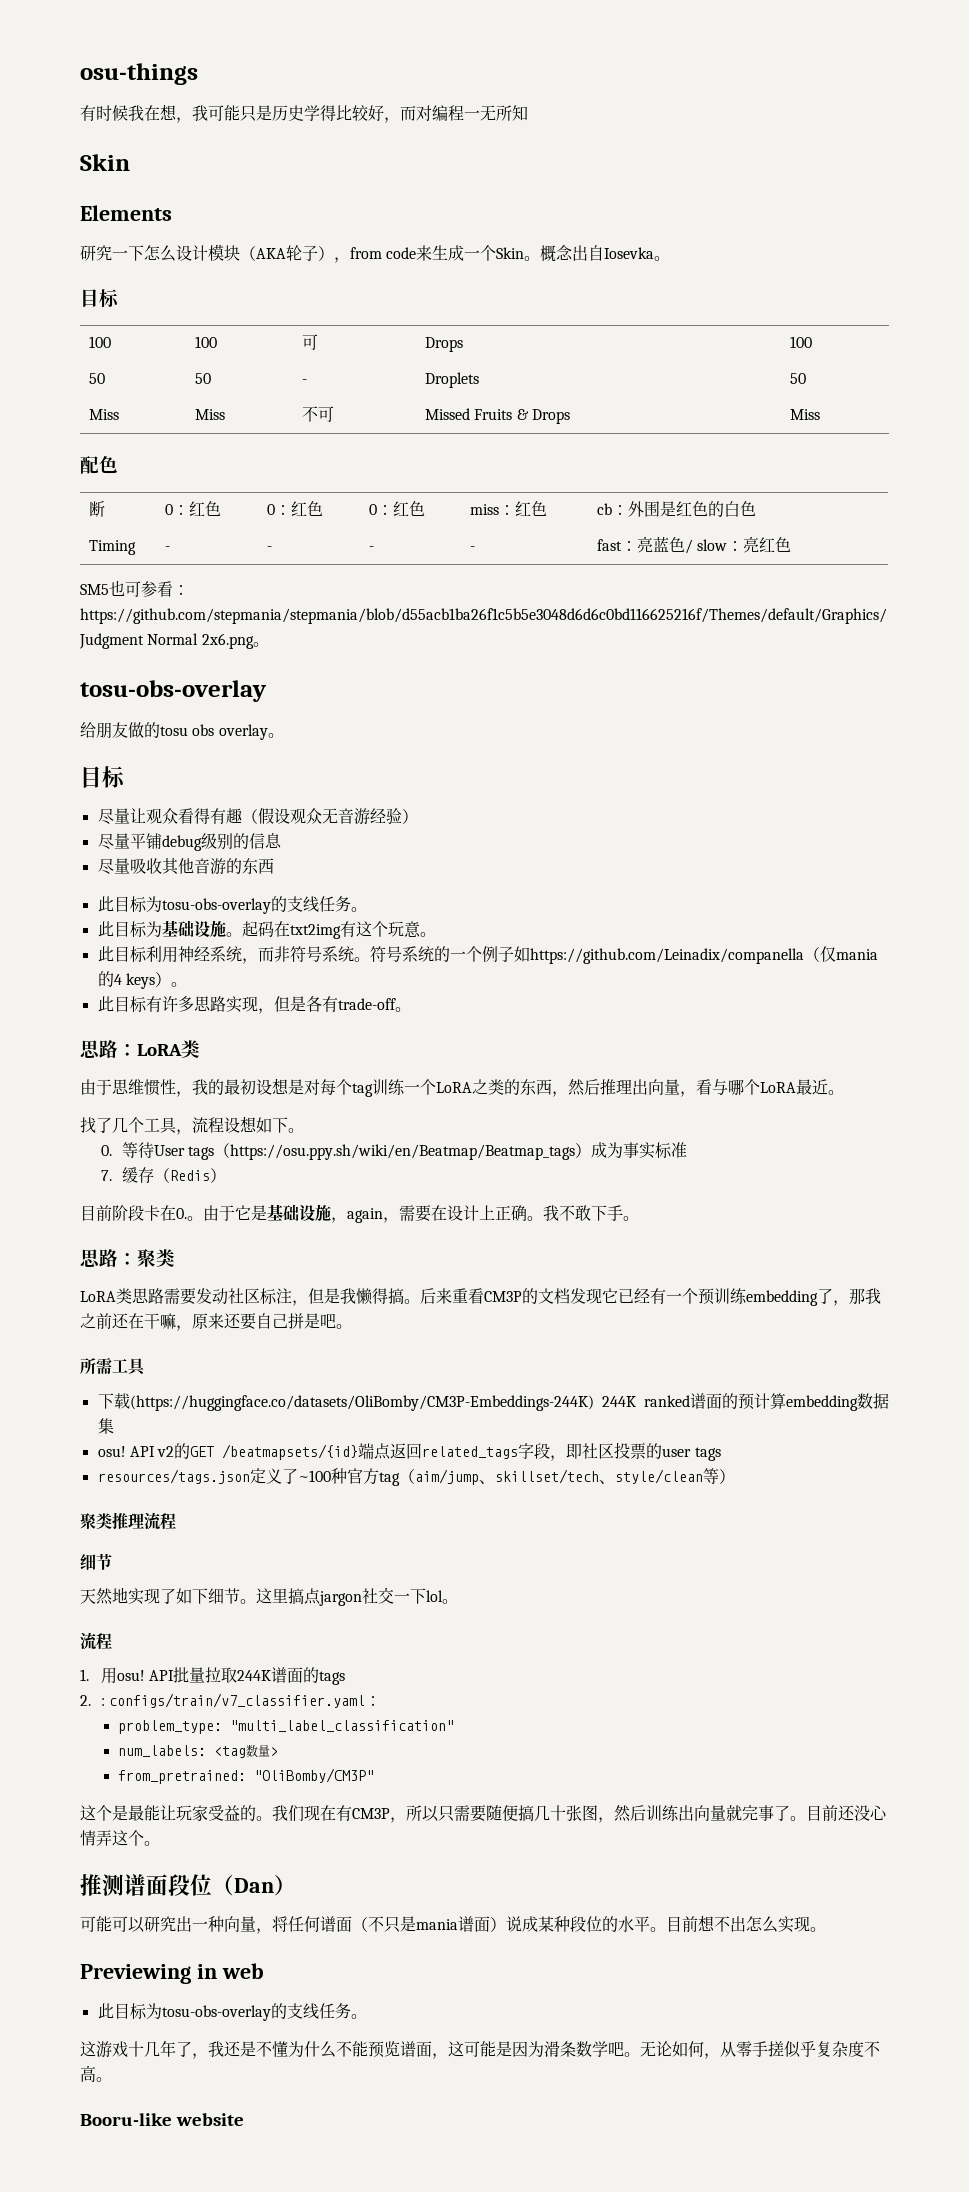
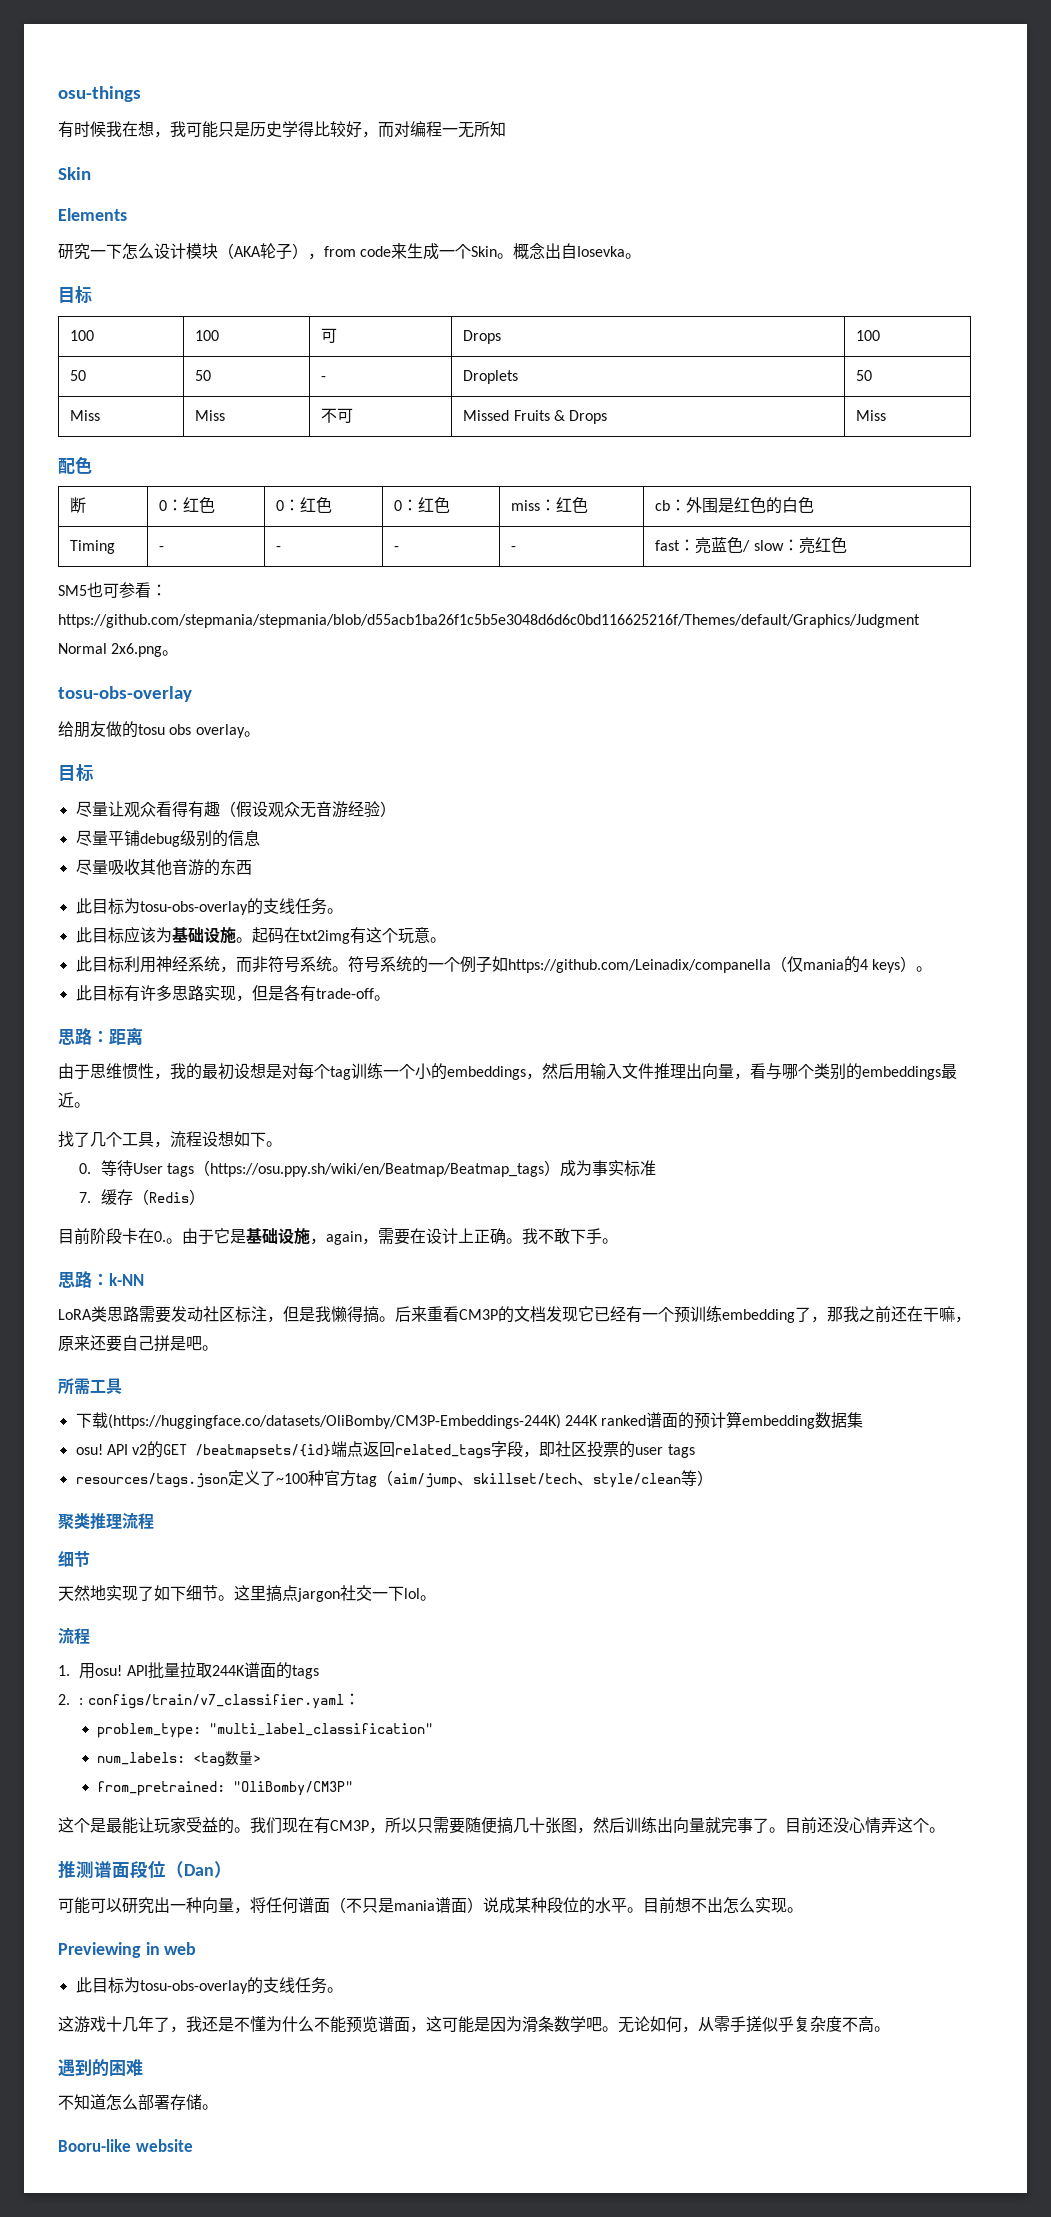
(147, 929) none -> [123,926,156,943] 应该
[137,1040,200,1058] LoRA类 -> [109,1028,143,1045] 距离
[436,1079,600,1097] LoRA之类的东西，然后 -> [415,1063,654,1080] 小的embeddings，然后用输入文件
[760,1082,796,1093] LoRA -> [814,1063,941,1080] 类别的embeddings
[137,1249,175,1267] 聚类 -> [109,1273,144,1286] k-NN
(112, 2079) none -> [58,2059,143,2077] [58,2094,218,2110] // 遇到的困难 // 不知道怎么部署存储。

